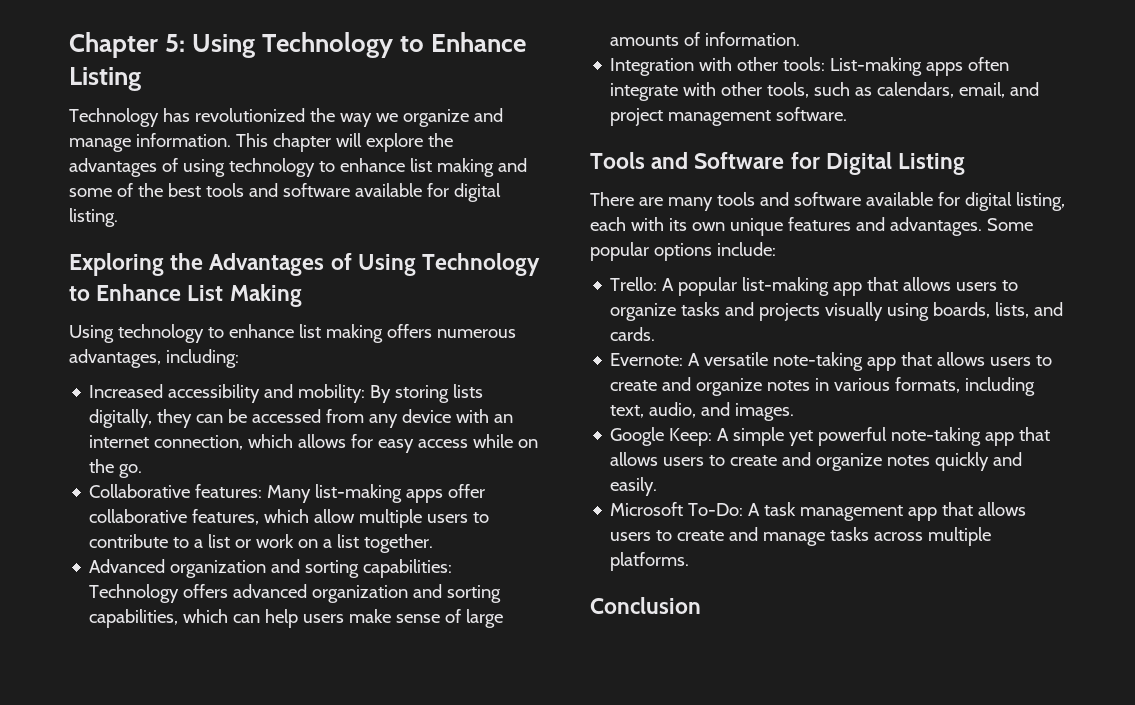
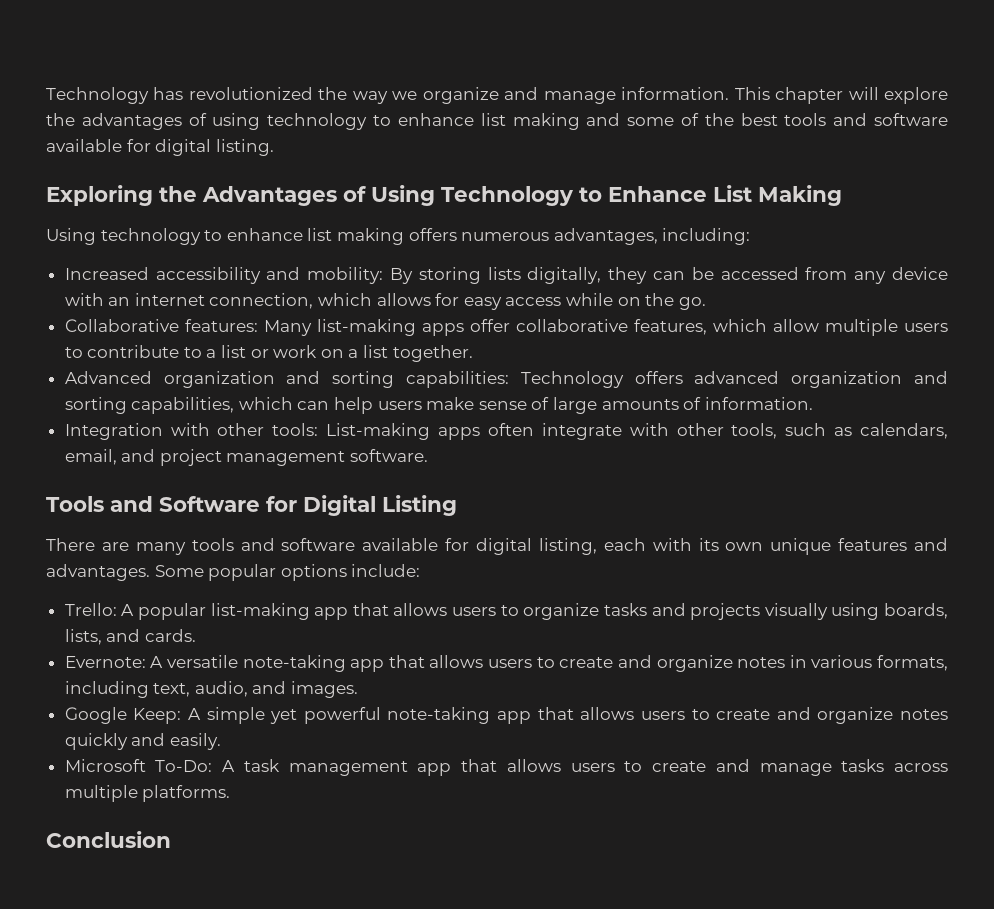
[69,32,527,58] [69,67,141,91] Chapter 5: Using Technology to Enhance Listing // -> (46, 95) none

